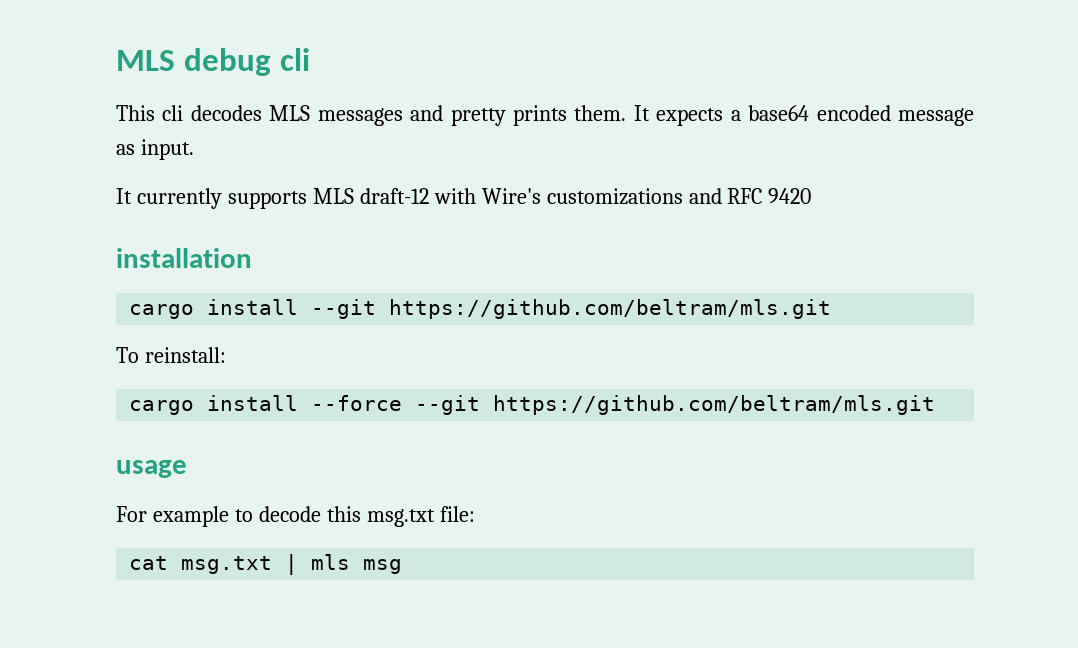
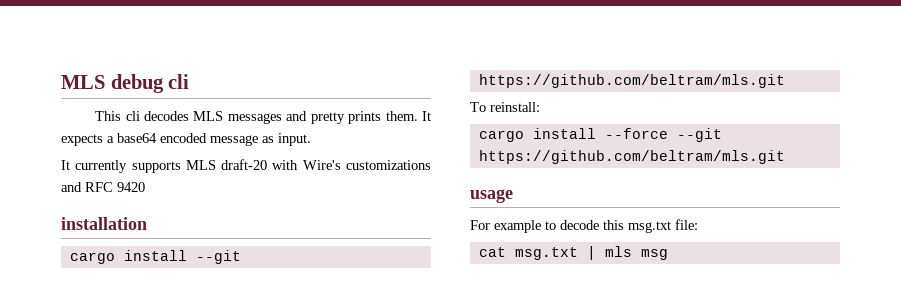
[359,188,429,204] draft-12 -> [221,159,268,170] draft-20

